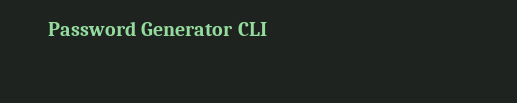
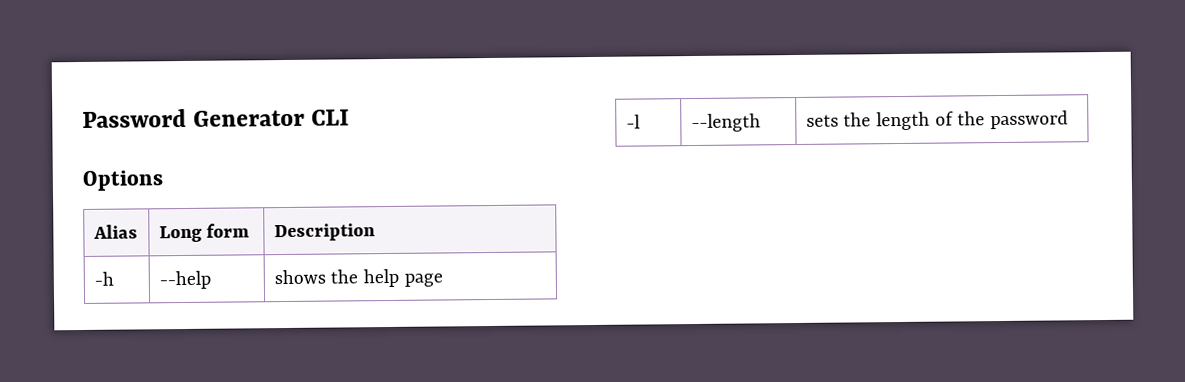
(267, 29) none -> [82,170,163,191] [92,224,138,239] [158,223,251,243] [273,223,376,242] [93,271,114,286] [158,270,211,290] [273,268,443,288] [625,114,641,129] [690,113,761,133] [805,110,1069,131] // Options // Alias | Long form | Description // -h | --help | shows the help page // -l | --length | sets the length of the password

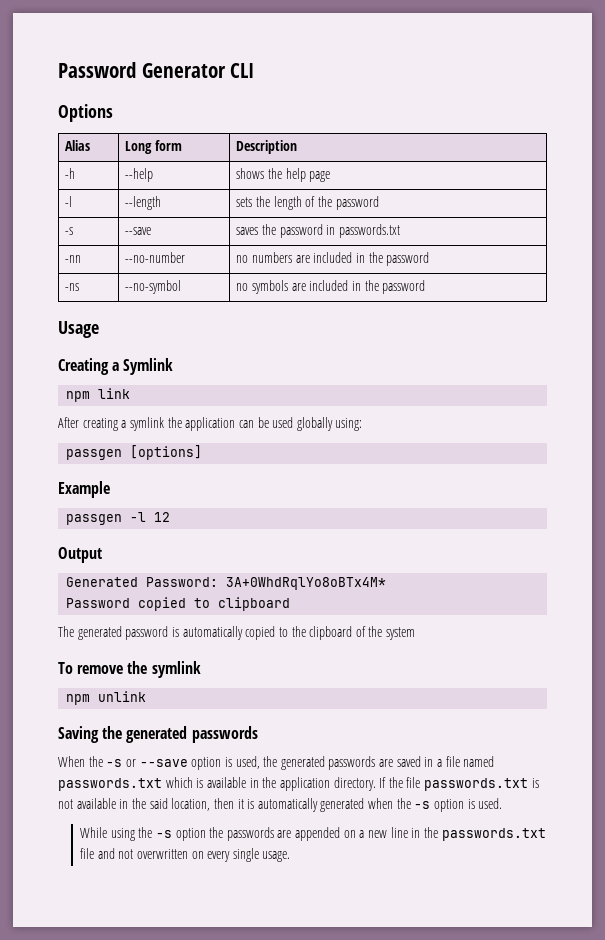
(1069, 120) none -> [65,227,74,235] [125,227,152,235] [236,224,400,238] [65,255,82,263] [125,252,186,263] [236,252,430,266] [65,283,80,291] [125,280,182,294] [236,280,426,294] [58,321,99,338] [58,358,174,375] [66,388,131,402] [58,417,363,431] [66,445,203,460] [58,481,110,498] [66,512,171,525] [58,547,102,563] [66,577,387,590] [66,597,291,611] [58,626,416,640] [58,661,201,678] [66,691,147,705] [58,726,258,743] [58,756,495,770] [58,777,539,791] [58,798,503,812] [79,827,546,841] [79,848,291,862] // -s | --save | saves the password in passwords.txt // -nn | --no-number | no numbers are included in the password // -ns | --no-symbol | no symbols are included in the password // Usage // Creating a Symlink // npm link // After creating a symlink the application can be used globally using: // passgen [options] // Example // passgen -l 12 // Output // Generated Password: 3A+0WhdRqlYo8oBTx4M* // Password copied to clipboard // The generated password is automatically copied to the clipboard of the system // To remove the symlink // npm unlink // Saving the generated passwords // When the -s or --save option is used, the generated passwords are saved in a file named passwords.txt which is available in the application directory. If the file passwords.txt is not available in the said location, then it is automatically generated when the -s option is used. // While using the -s option the passwords are appended on a new line in the passwords.txt file and not overwritten on every single usage.

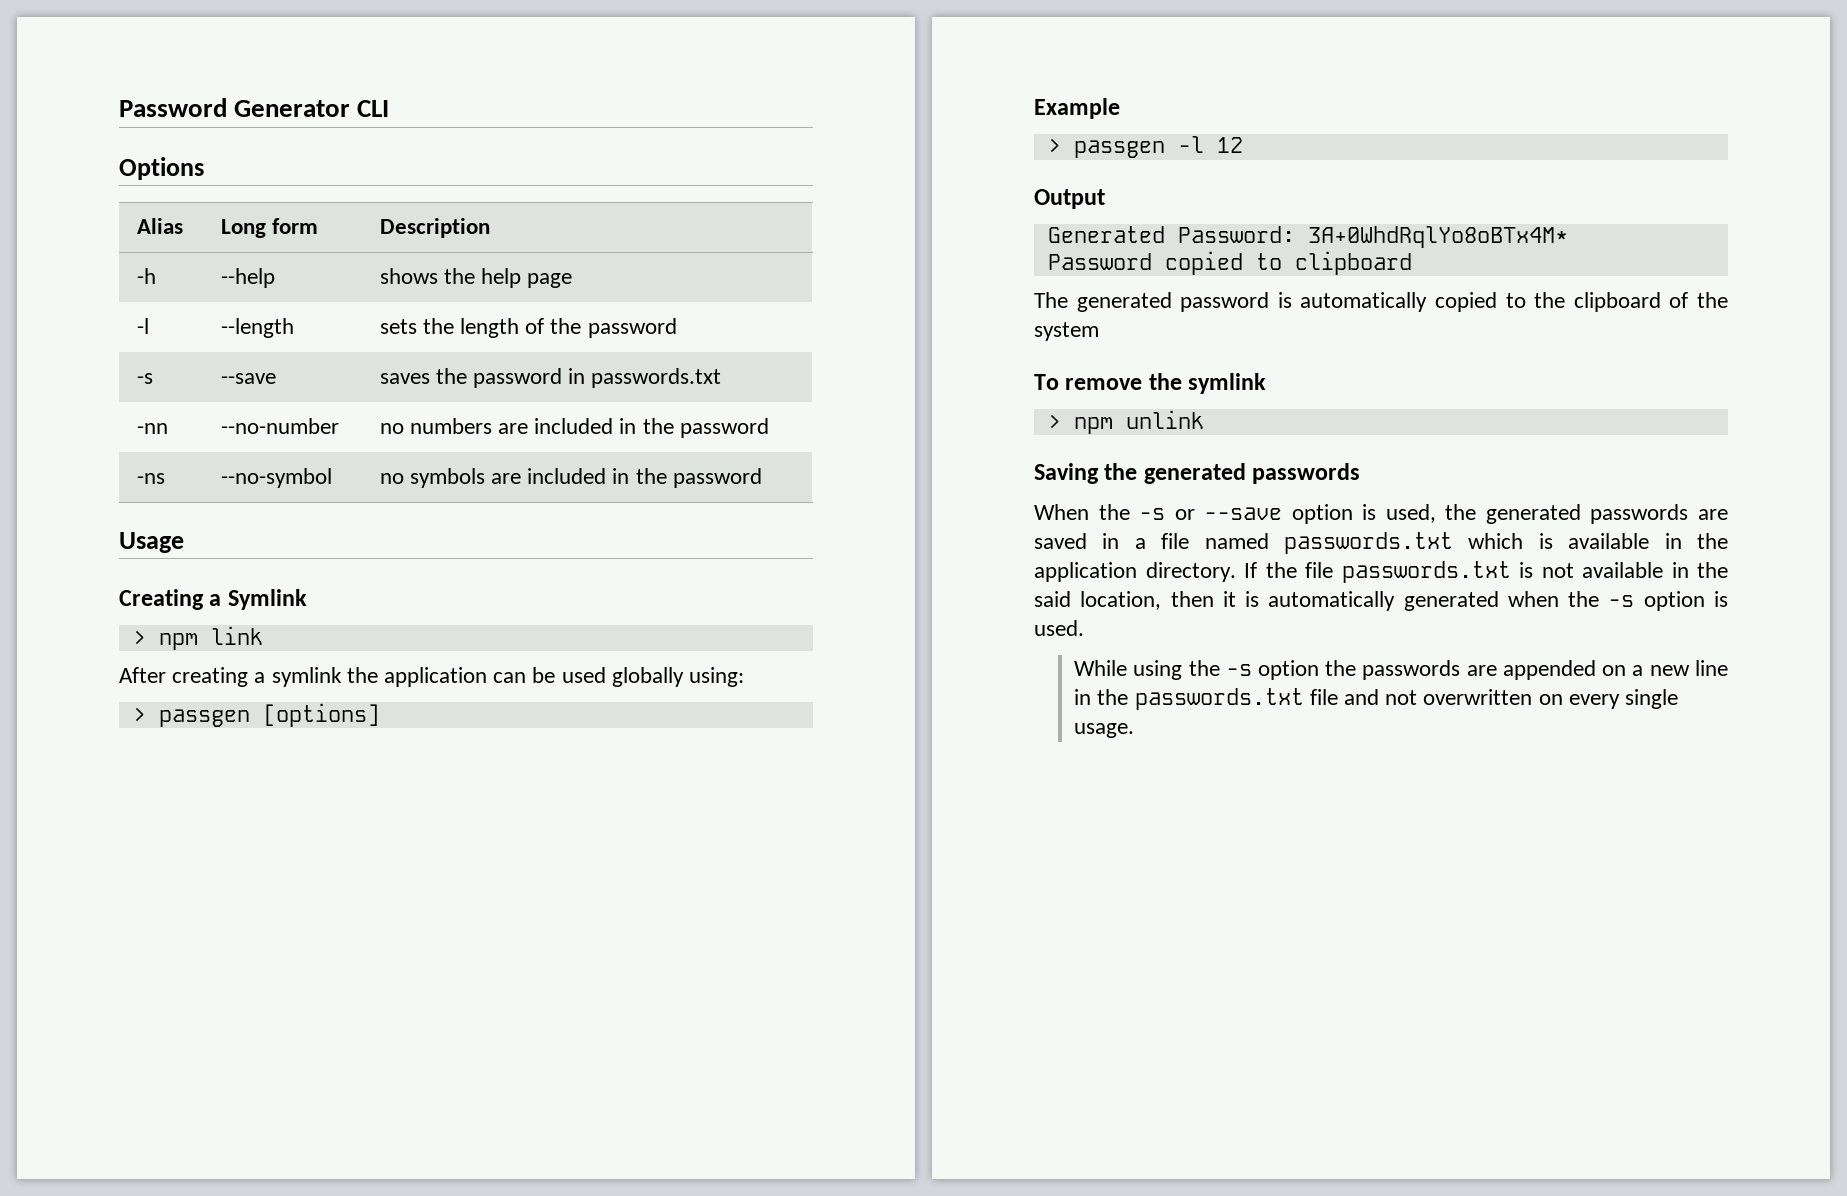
(174, 366) none -> [132,630,146,645] >
(363, 424) none -> [132,707,146,722] >
(110, 489) none -> [1047,138,1061,153] >
(201, 669) none -> [1047,414,1061,429] >

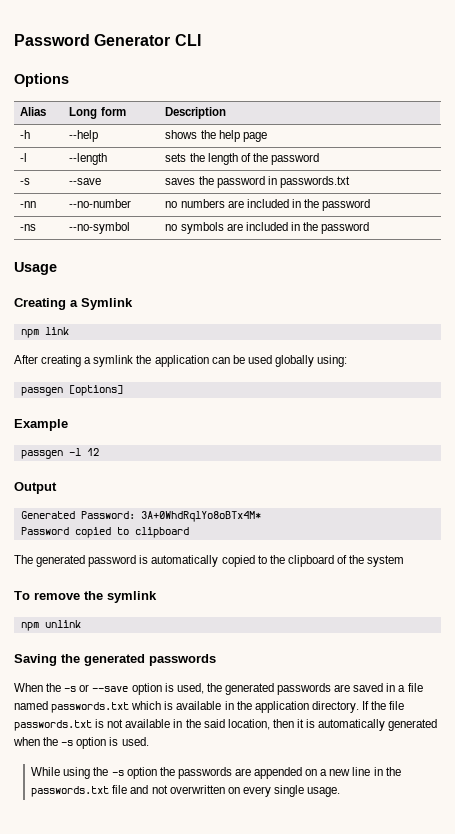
[132,630,146,645] > -> (133, 304) none
[132,707,146,722] > -> (348, 361) none
[1047,138,1061,153] > -> (68, 425) none
[1047,414,1061,429] > -> (157, 597) none

